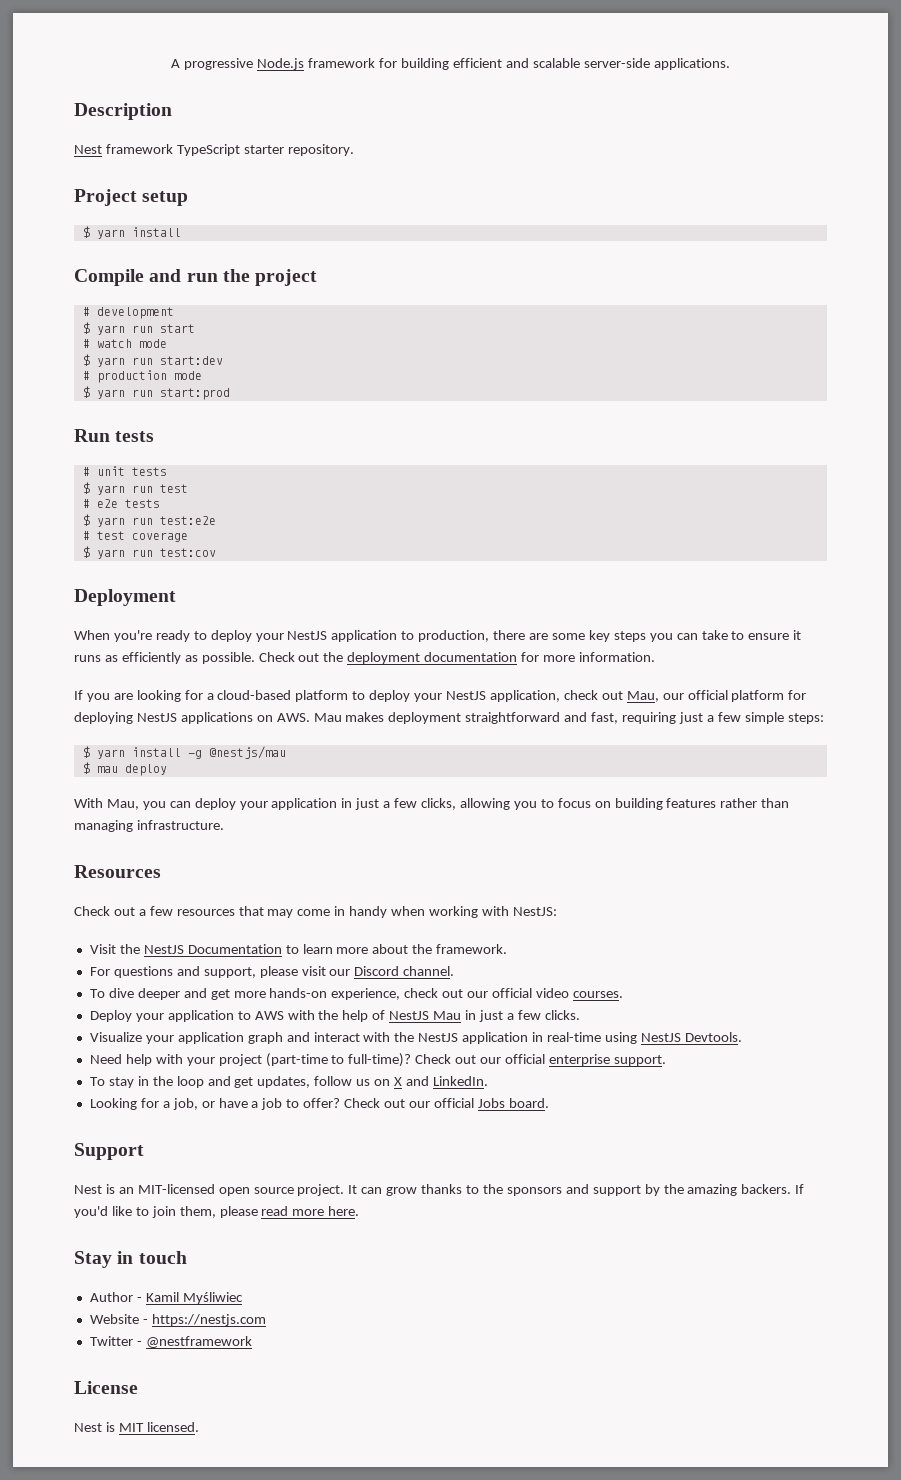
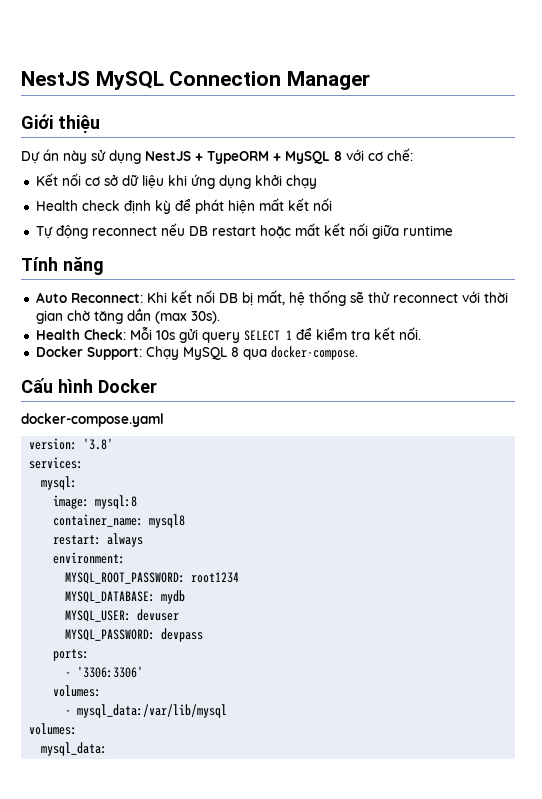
[171,58,730,70] [74,103,172,120] [74,144,354,156] [74,189,189,206] [82,226,181,239] [74,269,318,286] [82,307,174,319] [82,322,195,335] [82,339,167,348] [82,354,223,367] [82,370,202,383] [82,386,230,400] [74,429,155,442] [82,466,167,476] [82,482,188,495] [82,499,160,508] [82,514,216,527] [82,531,188,542] [82,546,216,559] [74,589,176,606] [74,630,802,642] [74,652,655,664] [74,690,807,702] [74,712,824,724] [82,746,286,759] [82,762,167,776] [74,798,790,810] [74,820,224,832] [74,865,161,878] [74,906,557,918] [89,944,508,954] [89,966,455,978] [89,988,623,1000] [89,1010,580,1022] [89,1032,742,1044] [89,1053,666,1067] [89,1076,488,1088] [89,1098,549,1110] [74,1143,144,1160] [74,1184,805,1196] [74,1206,360,1218] [74,1251,187,1268] [89,1292,243,1304] [89,1314,266,1326] [89,1336,252,1348] [74,1381,138,1394] [74,1422,199,1432] A progressive Node.js framework for building efficient and scalable server-side applications. // Description // Nest framework TypeScript starter repository. // Project setup // $ yarn install // Compile and run the project // # development // $ yarn run start // # watch mode // $ yarn run start:dev // # production mode // $ yarn run start:prod // Run tests // # unit tests // $ yarn run test // # e2e tests // $ yarn run test:e2e // # test coverage // $ yarn run test:cov // Deployment // When you're ready to deploy your NestJS application to production, there are some key steps you can take to ensure it runs as efficiently as possible. Check out the deployment documentation for more information. // If you are looking for a cloud-based platform to deploy your NestJS application, check out Mau, our official platform for deploying NestJS applications on AWS. Mau makes deployment straightforward and fast, requiring just a few simple steps: // $ yarn install -g @nestjs/mau // $ mau deploy // With Mau, you can deploy your application in just a few clicks, allowing you to focus on building features rather than managing infrastructure. // Resources // Check out a few resources that may come in handy when working with NestJS: // Visit the NestJS Documentation to learn more about the framework. // For questions and support, please visit our Discord channel. // To dive deeper and get more hands-on experience, check out our official video courses. // Deploy your application to AWS with the help of NestJS Mau in just a few clicks. // Visualize your application graph and interact with the NestJS application in real-time using NestJS Devtools. // Need help with your project (part-time to full-time)? Check out our official enterprise support. // To stay in the loop and get updates, follow us on X and LinkedIn. // Looking for a job, or have a job to offer? Check out our official Jobs board. // Support // Nest is an MIT-licensed open source project. It can grow thanks to the sponsors and support by the amazing backers. If you'd like to join them, please read more here. // Stay in touch // Author - Kamil Myśliwiec // Website - https://nestjs.com // Twitter - @nestframework // License // Nest is MIT licensed. -> [21,71,371,90] [21,114,100,133] [21,148,413,164] [35,173,317,189] [35,198,332,214] [35,223,453,239] [21,257,104,275] [35,290,508,306] [35,308,220,324] [35,326,421,343] [35,346,358,360] [21,378,157,393] [21,413,164,427] [29,438,114,450] [29,457,84,469] [41,476,78,490] [53,495,138,509] [53,514,186,528] [53,533,144,547] [53,552,126,564] [65,572,240,584] [65,590,186,604] [65,609,180,622] [65,628,204,642] [53,649,90,661] [65,666,144,678] [53,685,102,697] [65,704,228,718] [29,723,78,735] [41,742,108,756] NestJS MySQL Connection Manager // Giới thiệu // Dự án này sử dụng NestJS + TypeORM + MySQL 8 với cơ chế: // Kết nối cơ sở dữ liệu khi ứng dụng khởi chạy // Health check định kỳ để phát hiện mất kết nối // Tự động reconnect nếu DB restart hoặc mất kết nối giữa runtime // Tính năng // Auto Reconnect: Khi kết nối DB bị mất, hệ thống sẽ thử reconnect với thời gian chờ tăng dần (max 30s). // Health Check: Mỗi 10s gửi query SELECT 1 để kiểm tra kết nối. // Docker Support: Chạy MySQL 8 qua docker-compose. // Cấu hình Docker // docker-compose.yaml // version: '3.8' // services: // mysql: // image: mysql:8 // container_name: mysql8 // restart: always // environment: // MYSQL_ROOT_PASSWORD: root1234 // MYSQL_DATABASE: mydb // MYSQL_USER: devuser // MYSQL_PASSWORD: devpass // ports: // - '3306:3306' // volumes: // - mysql_data:/var/lib/mysql // volumes: // mysql_data:

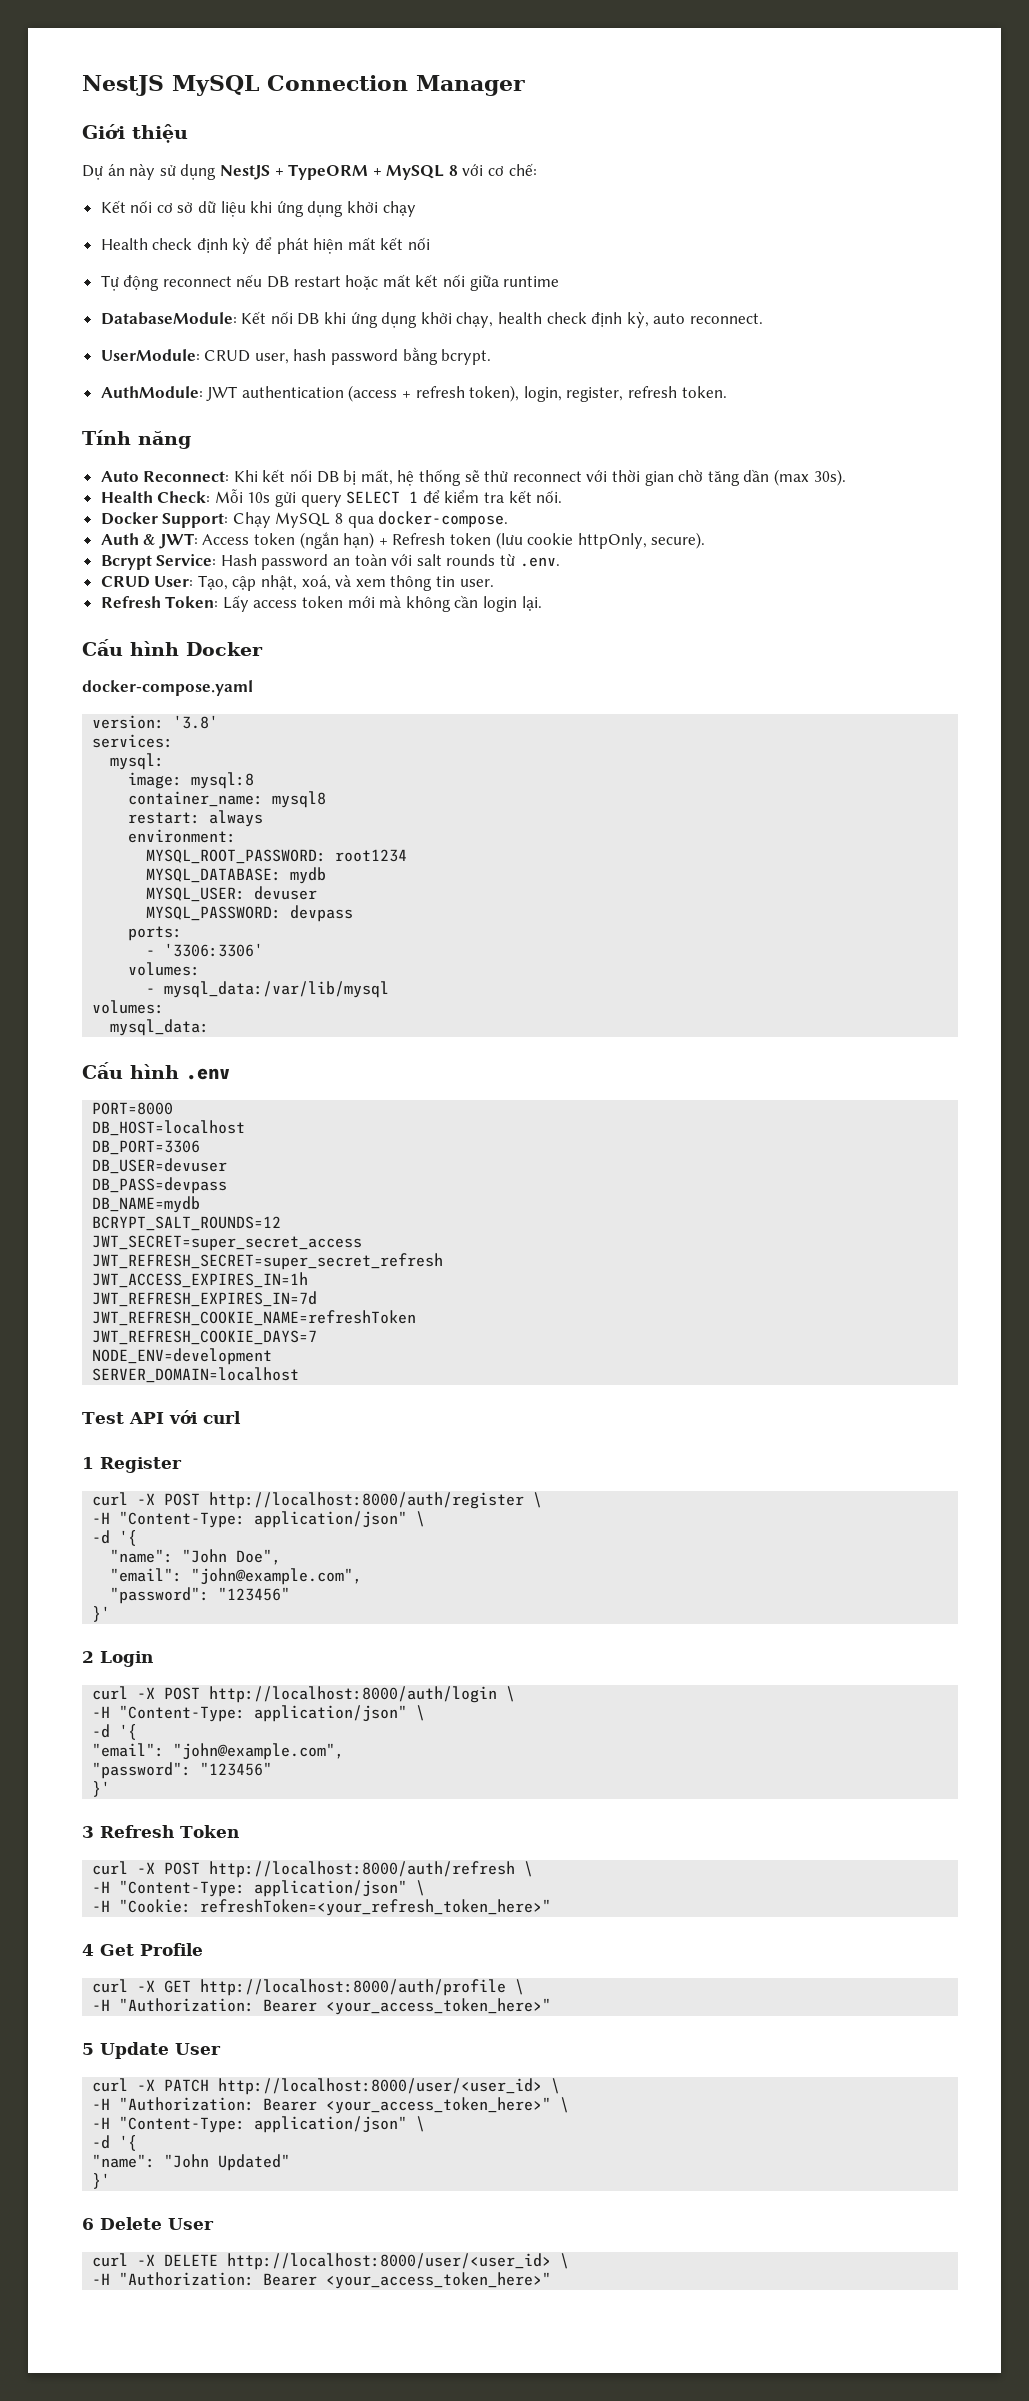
(453, 230) none -> [100,311,763,328] [100,347,492,365] [100,385,727,402] // DatabaseModule: Kết nối DB khi ứng dụng khởi chạy, health check định kỳ, auto reconnect. // UserModule: CRUD user, hash password bằng bcrypt. // AuthModule: JWT authentication (access + refresh token), login, register, refresh token.
(358, 353) none -> [100,532,706,549] [100,554,560,570] [100,575,494,591] [100,595,542,612] // Auth & JWT: Access token (ngắn hạn) + Refresh token (lưu cookie httpOnly, secure). // Bcrypt Service: Hash password an toàn với salt rounds từ .env. // CRUD User: Tạo, cập nhật, xoá, và xem thông tin user. // Refresh Token: Lấy access token mới mà không cần login lại.
(108, 749) none -> [82,1062,230,1080] [92,1102,174,1115] [92,1120,246,1136] [92,1140,201,1155] [92,1158,228,1174] [92,1177,228,1194] [92,1196,201,1213] [92,1216,282,1231] [92,1235,363,1251] [92,1253,444,1270] [92,1272,309,1288] [92,1291,318,1307] [92,1310,417,1326] [92,1330,318,1345] [92,1348,273,1365] [92,1367,300,1383] [82,1410,241,1424] [82,1457,182,1473] [92,1492,543,1509] [92,1511,426,1528] [92,1530,138,1546] [110,1549,282,1565] [110,1568,363,1585] [110,1587,291,1604] [92,1606,111,1622] [82,1651,153,1667] [92,1686,516,1703] [92,1705,426,1722] [92,1724,138,1740] [92,1743,345,1760] [92,1762,273,1779] [92,1781,111,1797] [82,1825,239,1838] [92,1861,534,1878] [92,1880,426,1897] [92,1899,552,1916] [82,1943,203,1956] [92,1979,525,1996] [92,1998,552,2015] [82,2042,221,2059] [92,2078,561,2095] [92,2097,570,2114] [92,2116,426,2133] [92,2135,138,2151] [92,2154,291,2171] [92,2173,111,2189] [82,2217,214,2230] [92,2253,570,2270] [92,2272,552,2289] // Cấu hình .env // PORT=8000 // DB_HOST=localhost // DB_PORT=3306 // DB_USER=devuser // DB_PASS=devpass // DB_NAME=mydb // BCRYPT_SALT_ROUNDS=12 // JWT_SECRET=super_secret_access // JWT_REFRESH_SECRET=super_secret_refresh // JWT_ACCESS_EXPIRES_IN=1h // JWT_REFRESH_EXPIRES_IN=7d // JWT_REFRESH_COOKIE_NAME=refreshToken // JWT_REFRESH_COOKIE_DAYS=7 // NODE_ENV=development // SERVER_DOMAIN=localhost // Test API với curl // 1 Register // curl -X POST http://localhost:8000/auth/register \ // -H "Content-Type: application/json" \ // -d '{ // "name": "John Doe", // "email": "john@example.com", // "password": "123456" // }' // 2 Login // curl -X POST http://localhost:8000/auth/login \ // -H "Content-Type: application/json" \ // -d '{ // "email": "john@example.com", // "password": "123456" // }' // 3 Refresh Token // curl -X POST http://localhost:8000/auth/refresh \ // -H "Content-Type: application/json" \ // -H "Cookie: refreshToken=<your_refresh_token_here>" // 4 Get Profile // curl -X GET http://localhost:8000/auth/profile \ // -H "Authorization: Bearer <your_access_token_here>" // 5 Update User // curl -X PATCH http://localhost:8000/user/<user_id> \ // -H "Authorization: Bearer <your_access_token_here>" \ // -H "Content-Type: application/json" \ // -d '{ // "name": "John Updated" // }' // 6 Delete User // curl -X DELETE http://localhost:8000/user/<user_id> \ // -H "Authorization: Bearer <your_access_token_here>"

